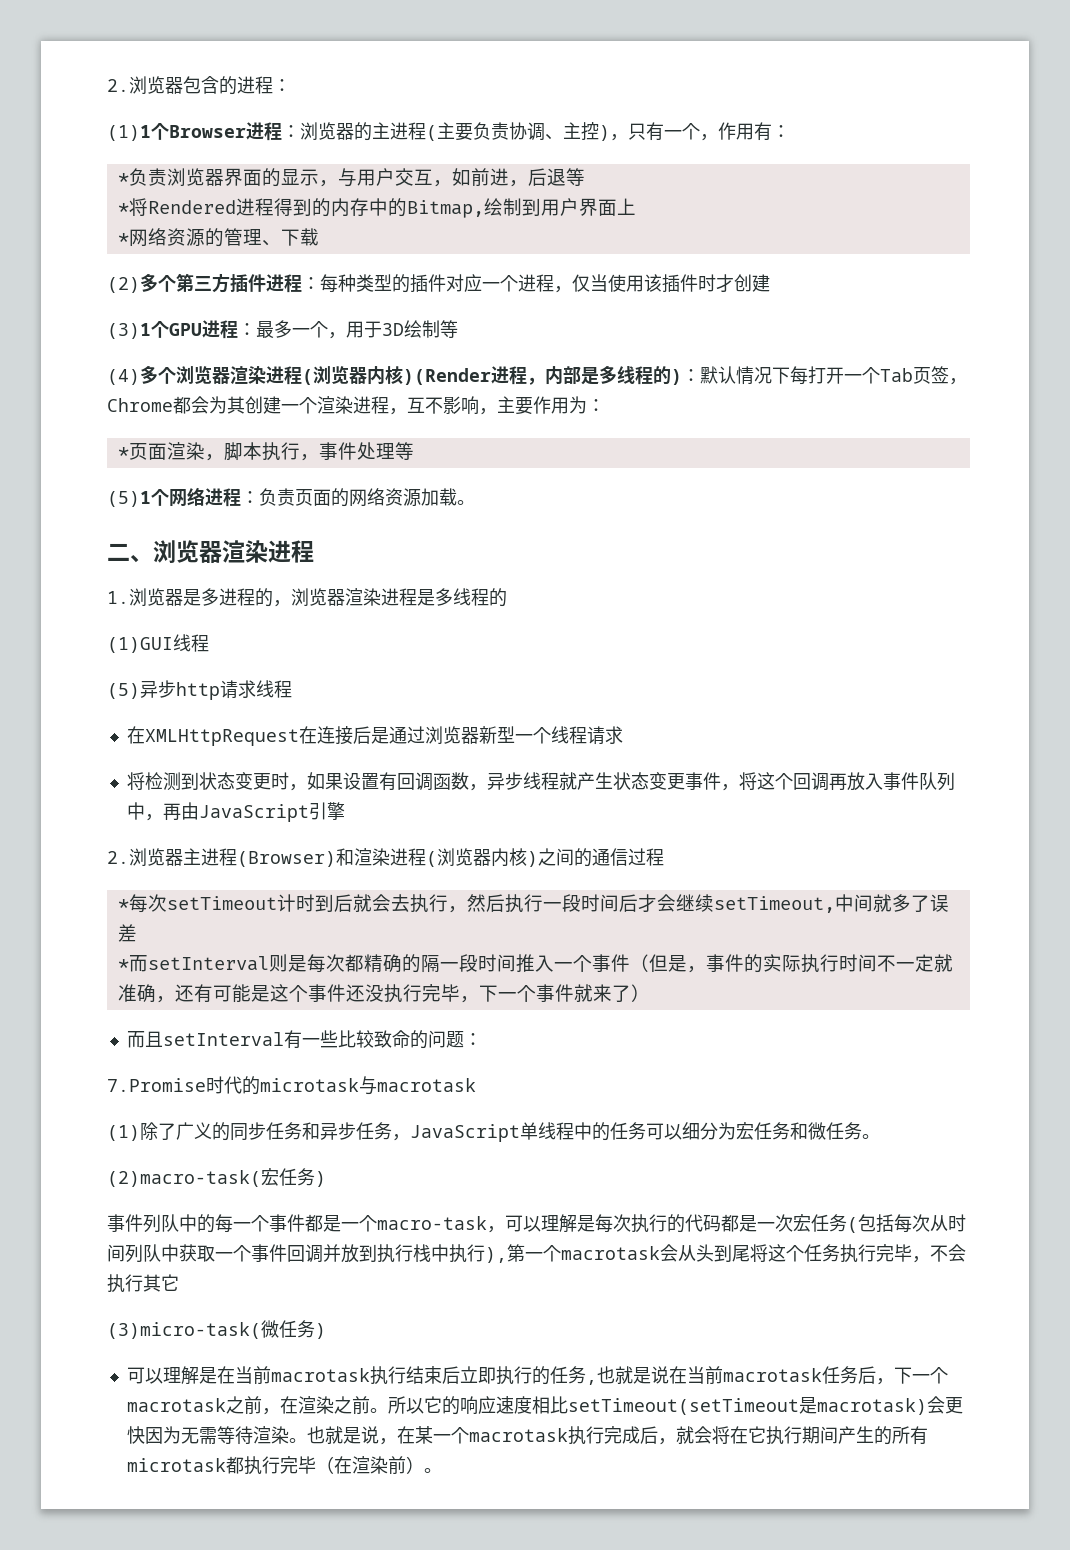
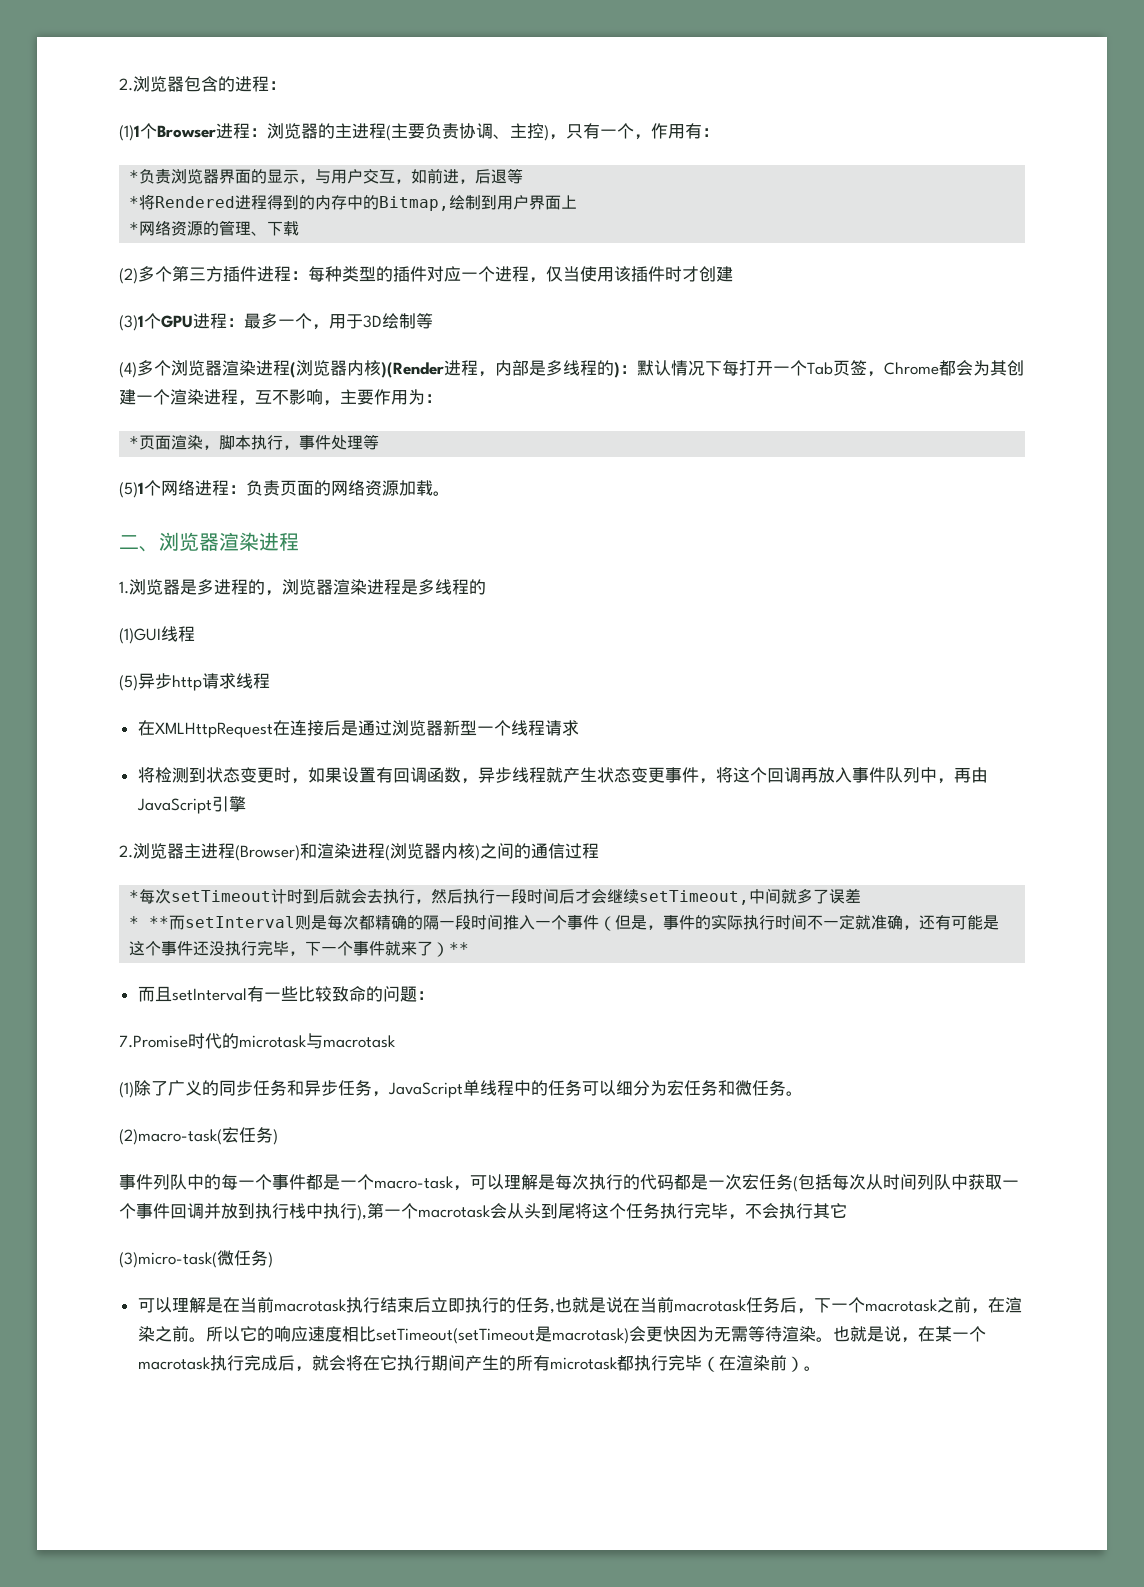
(129, 964) none -> [149,916,170,928] **
(650, 993) none -> [449,942,470,954] **

